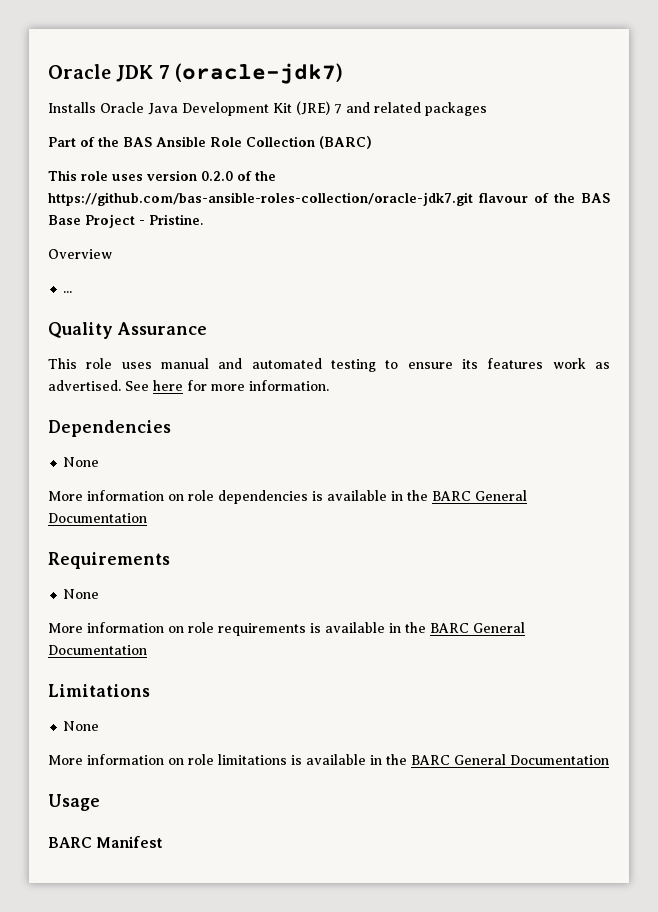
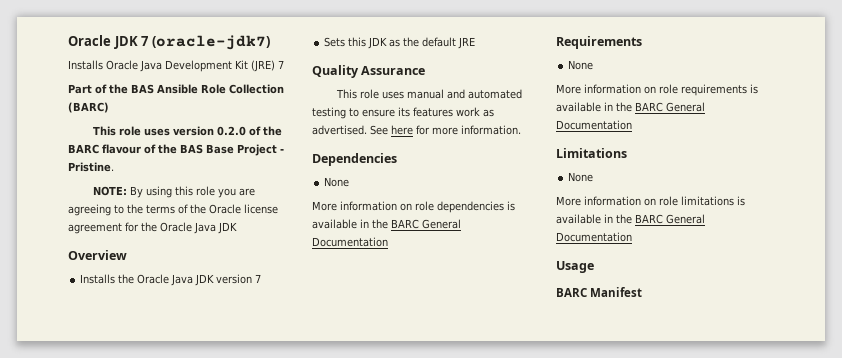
[346,102,487,116] and related packages -> (284, 64) none
[48,192,473,206] https://github.com/bas-ansible-roles-collection/oracle-jdk7.git -> [68,144,99,154] BARC
[48,249,112,259] [63,291,73,293] Overview // ... -> [93,186,256,198] [68,204,278,216] [68,222,237,234] [68,250,127,260] [80,274,262,286] [324,37,476,49] NOTE: By using this role you are agreeing to the terms of the Oracle license agreement for the Oracle Java JDK // Overview // Installs the Oracle Java JDK version 7 // Sets this JDK as the default JRE

